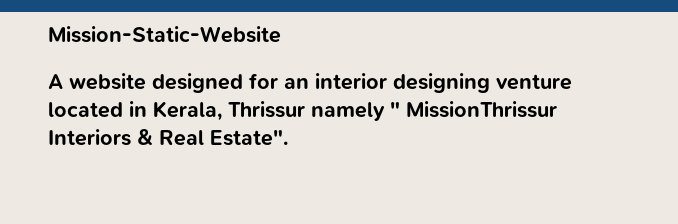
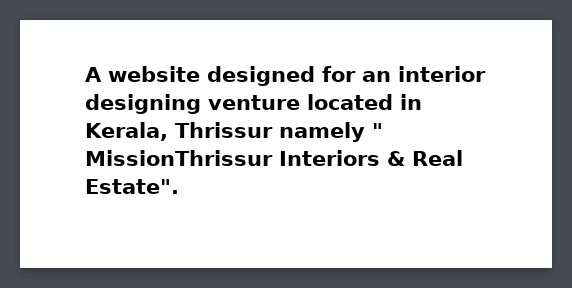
[48,26,281,43] Mission-Static-Website // -> (85, 74) none

